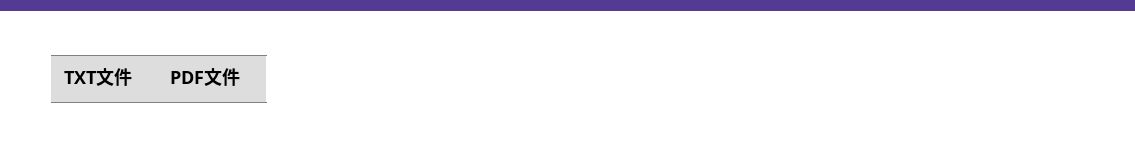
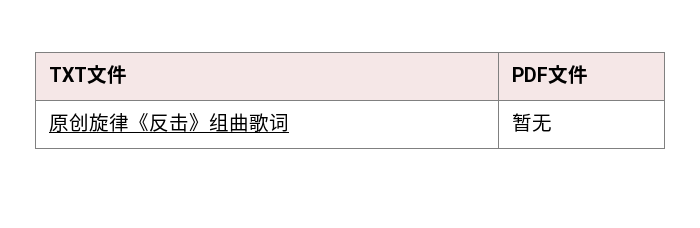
(240, 77) none -> [48,113,289,133] [511,113,552,132] // 原创旋律《反击》组曲歌词 | 暂无

